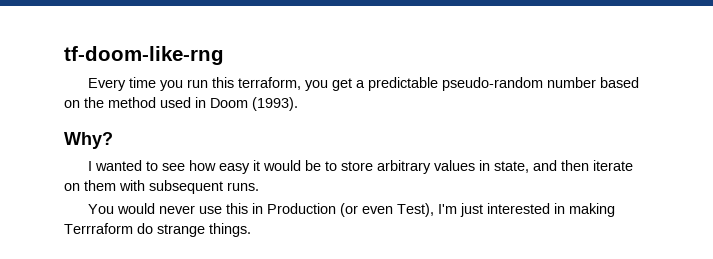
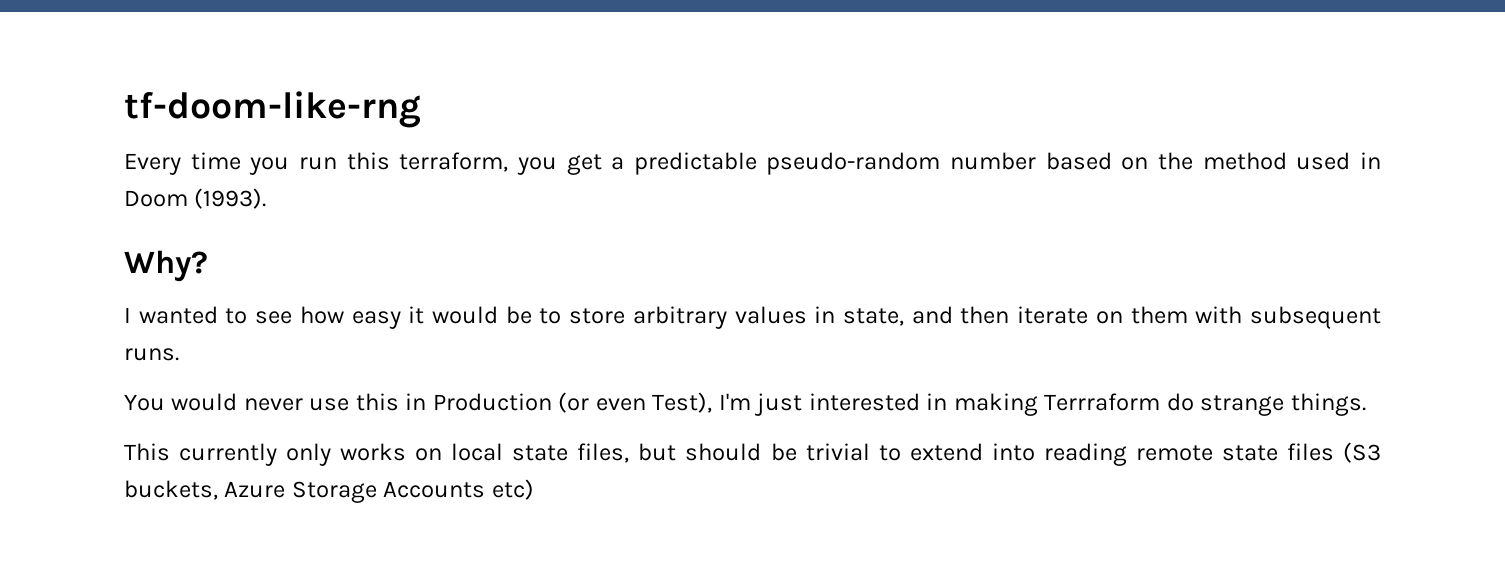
(251, 230) none -> [124,442,1381,466] [124,479,534,503] // This currently only works on local state files, but should be trivial to extend into reading remote state files (S3 buckets, Azure Storage Accounts etc)

